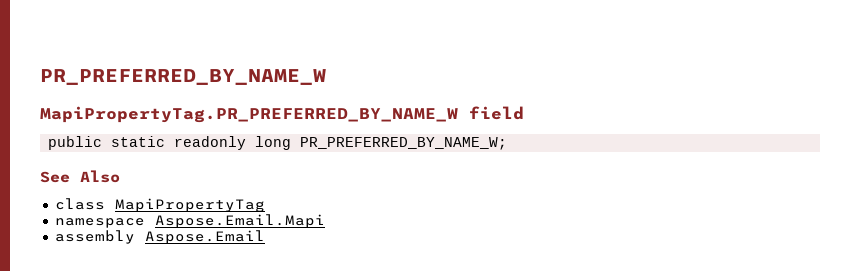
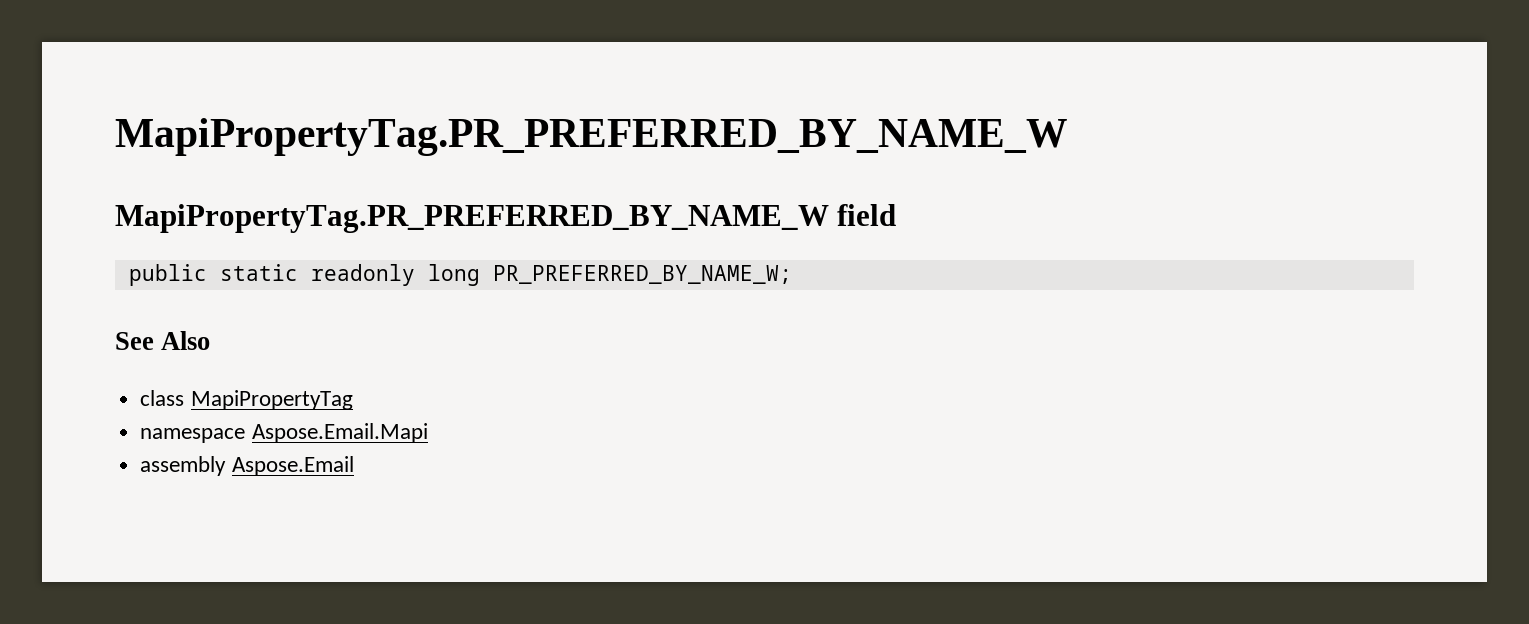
[40,69,326,85] PR_PREFERRED_BY_NAME_W -> [115,118,1068,156] MapiPropertyTag.PR_PREFERRED_BY_NAME_W

